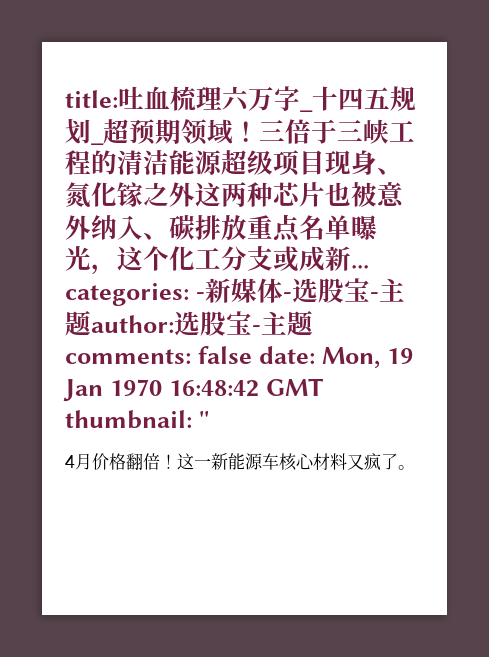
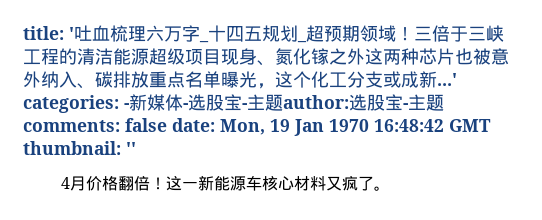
(118, 99) none -> [69,27,74,40] '
[351,265,369,269] ... -> [437,73,457,86] ...'

